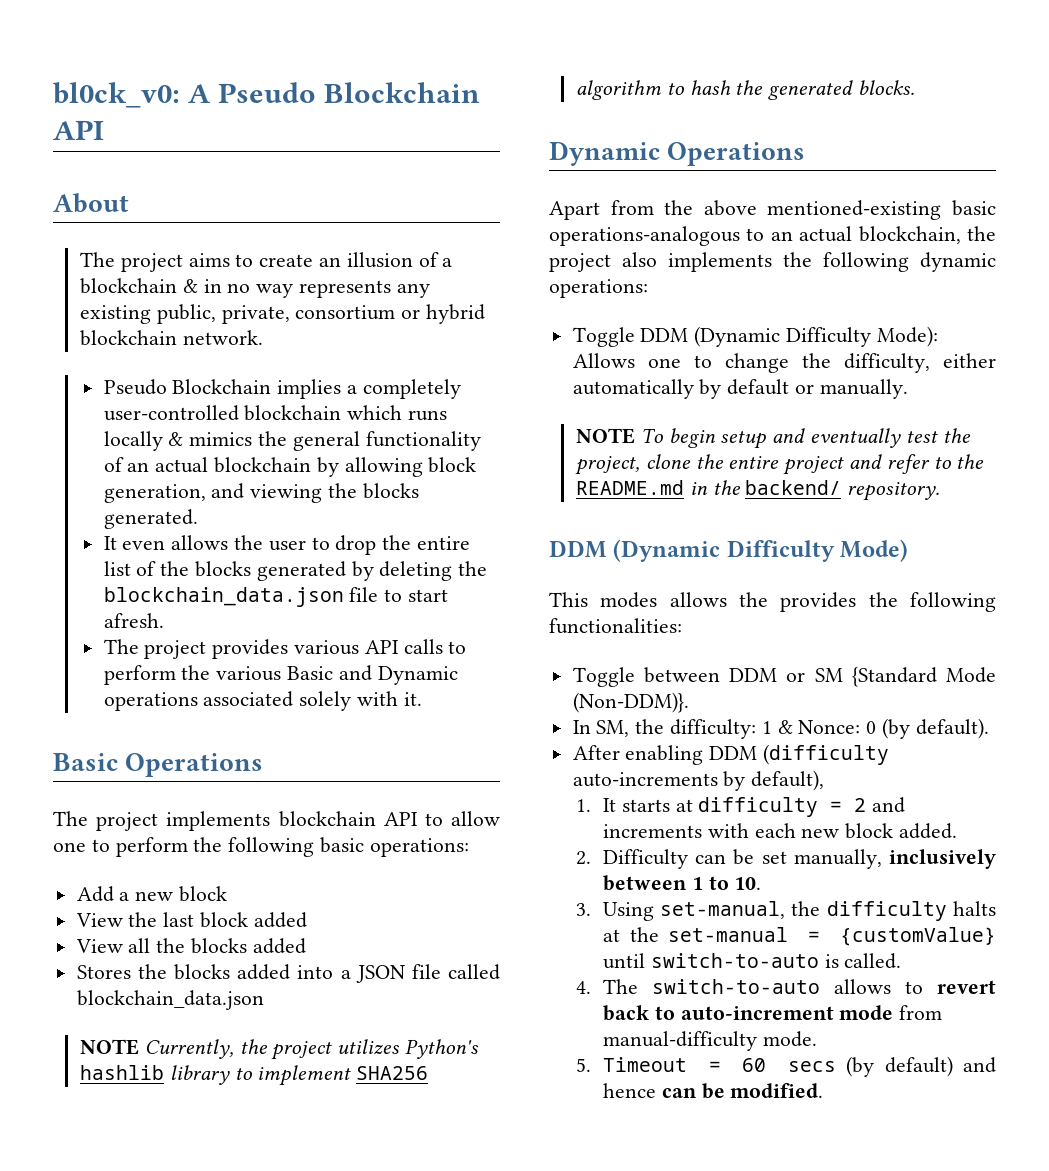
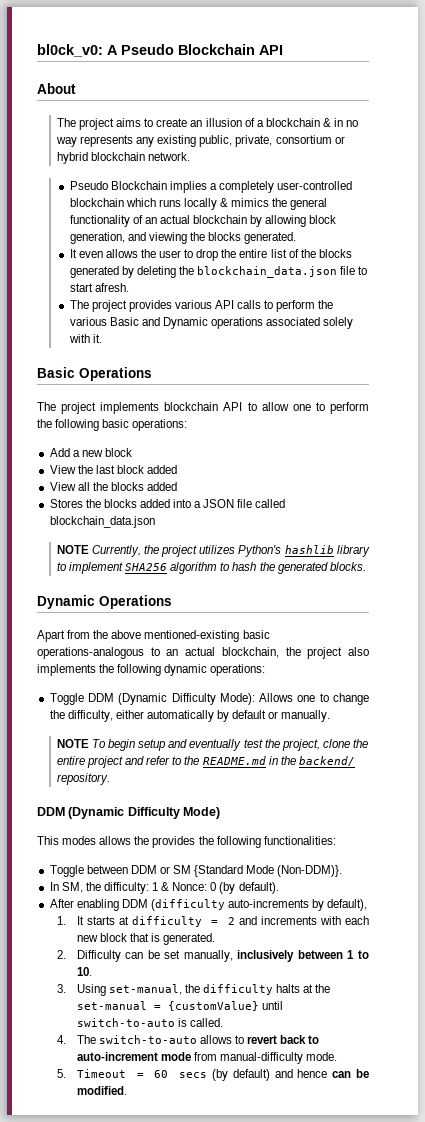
[898,823,957,839] added. -> [130,933,216,945] that is generated.

